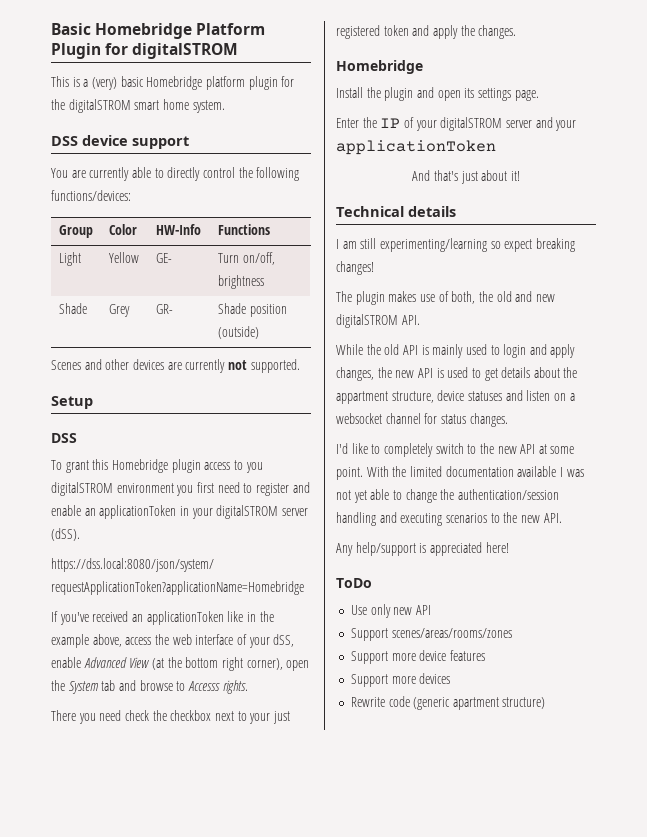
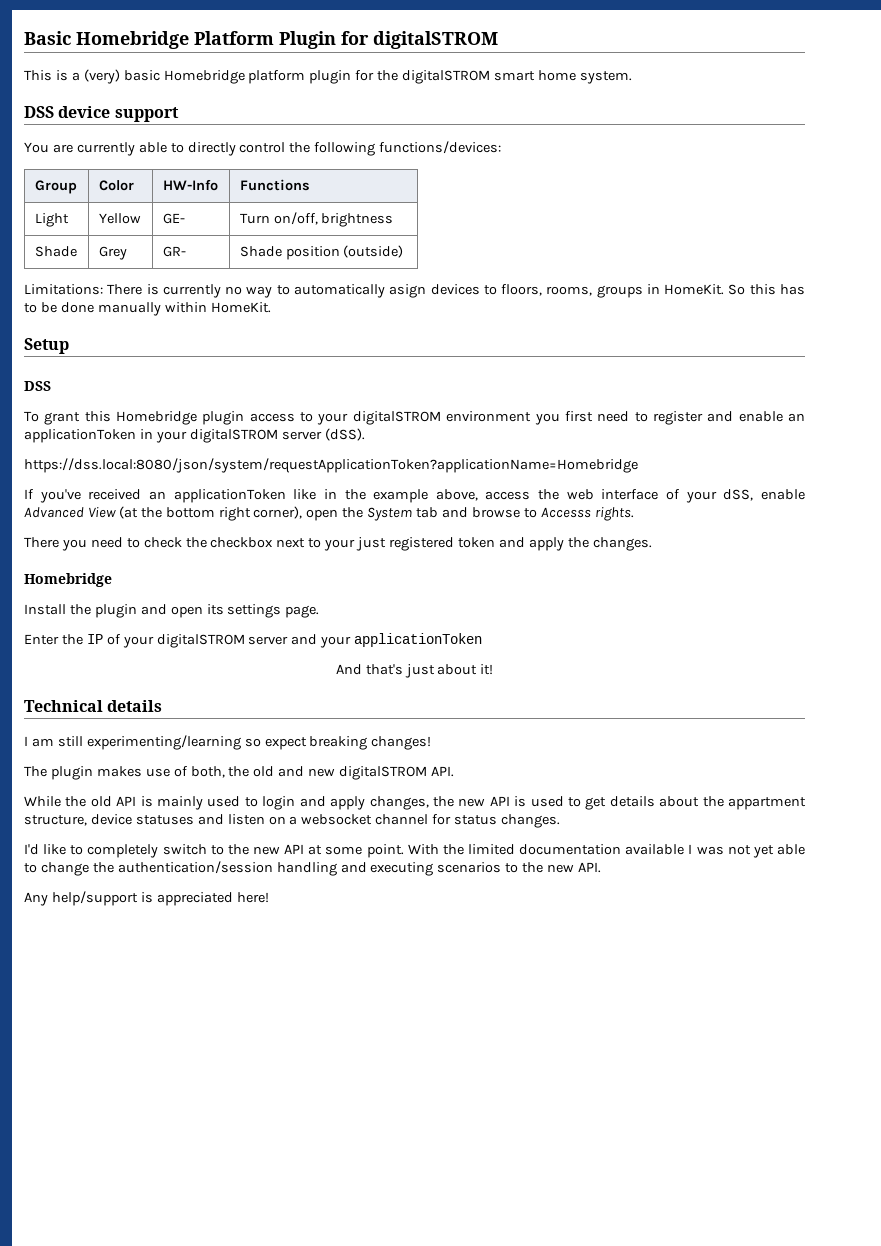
[51,359,300,373] Scenes and other devices are currently not supported. -> [24,284,806,298] [24,302,271,316] Limitations: There is currently no way to automatically asign devices to floors, rooms, groups in HomeKit. So this has to be done manually within HomeKit.
[245,462,263,473] you -> [317,413,349,425] your
(122, 715) none -> [126,538,140,548] to
[336,578,372,588] [350,604,431,618] [350,628,512,641] [350,650,485,664] [350,673,451,687] [350,696,546,710] // ToDo // Use only new API // Support scenes/areas/rooms/zones // Support more device features // Support more devices // Rewrite code (generic apartment structure) -> (269, 897) none

